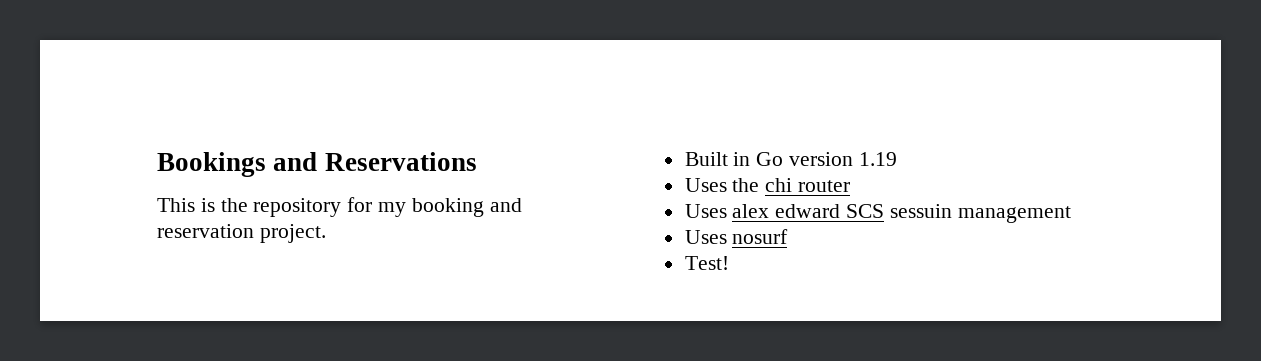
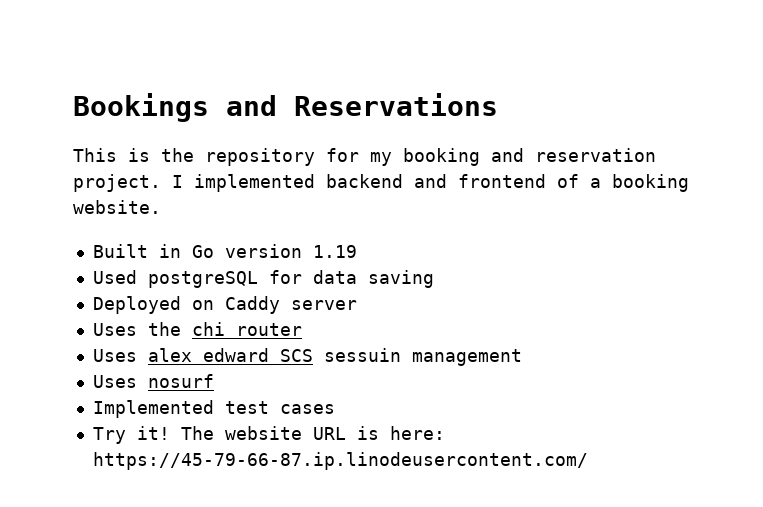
(326, 233) none -> [172,174,689,192] [73,200,161,214] I implemented backend and frontend of a booking website.
(897, 159) none -> [92,270,434,288] [92,296,357,314] // Used postgreSQL for data saving // Deployed on Caddy server
[684,256,729,270] Test! -> [92,400,335,418] [92,426,445,444] [92,452,588,470] Implemented test cases // Try it! The website URL is here: https://45-79-66-87.ip.linodeusercontent.com/

